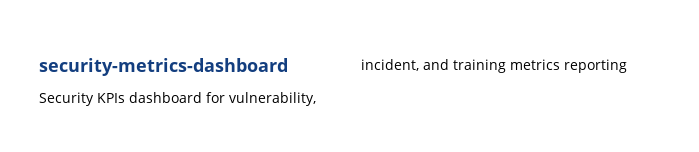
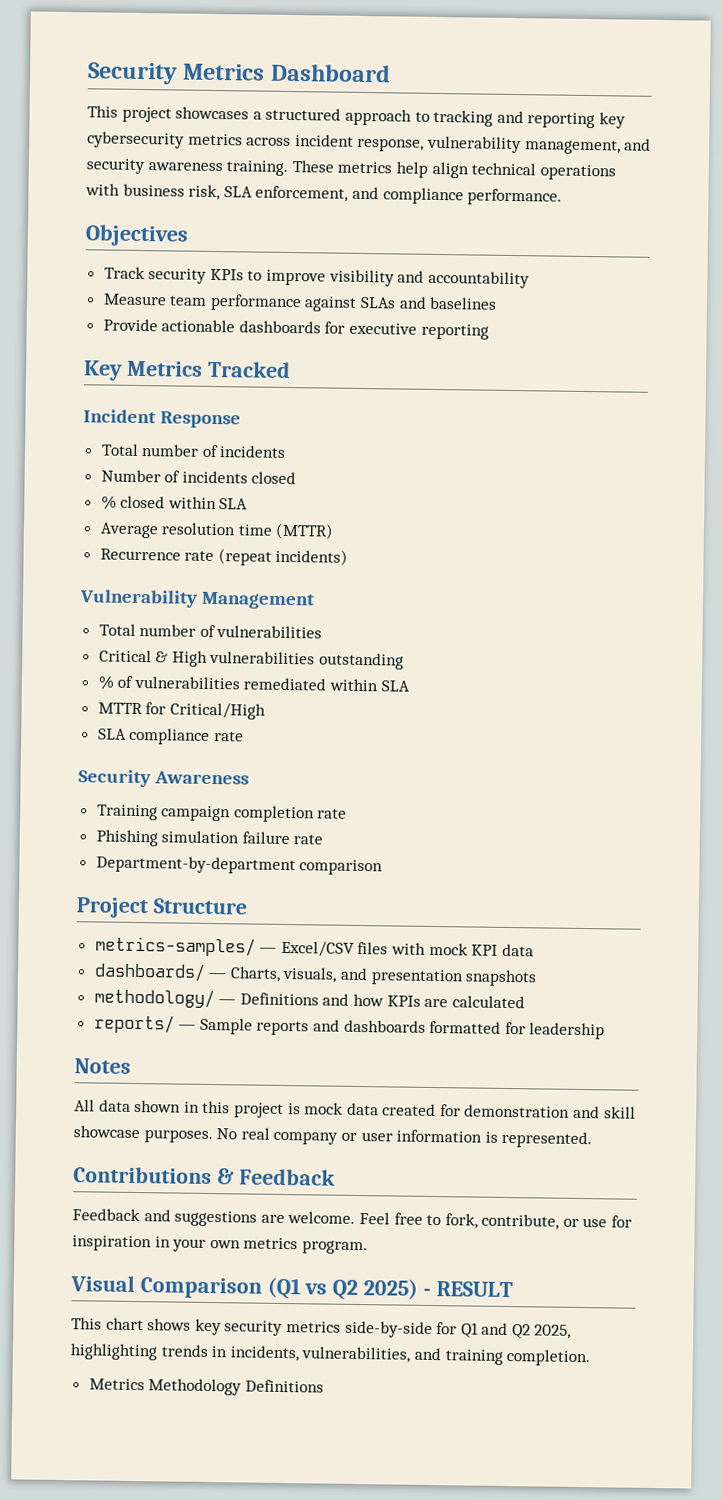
[39,58,288,76] [39,92,316,106] [361,59,627,73] security-metrics-dashboard // Security KPIs dashboard for vulnerability, incident, and training metrics reporting -> [87,62,391,85] [87,105,626,129] [87,131,652,155] [86,158,616,181] [85,183,563,206] [85,224,189,247] [103,266,530,289] [102,293,498,312] [102,318,489,340] [83,360,291,381] [83,409,242,429] [100,443,287,458] [100,469,297,485] [100,495,249,510] [99,522,335,540] [99,548,349,566] [79,589,316,610] [98,623,323,639] [98,649,405,670] [97,675,410,692] [97,702,266,720] [97,727,244,745] [78,769,250,788] [96,804,348,823] [95,829,324,847] [95,855,384,876] [76,897,247,919] [94,936,534,957] [93,962,538,987] [93,988,525,1009] [93,1014,606,1040] [74,1058,131,1074] [74,1099,636,1119] [73,1125,593,1149] [73,1166,336,1186] [72,1208,633,1230] [72,1235,368,1255] [70,1275,513,1301] [71,1317,572,1339] [70,1343,591,1367] [88,1378,324,1396] Security Metrics Dashboard // This project showcases a structured approach to tracking and reporting key cybersecurity metrics across incident response, vulnerability management, and security awareness training. These metrics help align technical operations with business risk, SLA enforcement, and compliance performance. // Objectives // Track security KPIs to improve visibility and accountability // Measure team performance against SLAs and baselines // Provide actionable dashboards for executive reporting // Key Metrics Tracked // Incident Response // Total number of incidents // Number of incidents closed // % closed within SLA // Average resolution time (MTTR) // Recurrence rate (repeat incidents) // Vulnerability Management // Total number of vulnerabilities // Critical & High vulnerabilities outstanding // % of vulnerabilities remediated within SLA // MTTR for Critical/High // SLA compliance rate // Security Awareness // Training campaign completion rate // Phishing simulation failure rate // Department-by-department comparison // Project Structure // metrics-samples/ — Excel/CSV files with mock KPI data // dashboards/ — Charts, visuals, and presentation snapshots // methodology/ — Definitions and how KPIs are calculated // reports/ — Sample reports and dashboards formatted for leadership // Notes // All data shown in this project is mock data created for demonstration and skill showcase purposes. No real company or user information is represented. // Contributions & Feedback // Feedback and suggestions are welcome. Feel free to fork, contribute, or use for inspiration in your own metrics program. // Visual Comparison (Q1 vs Q2 2025) - RESULT // This chart shows key security metrics side-by-side for Q1 and Q2 2025, highlighting trends in incidents, vulnerabilities, and training completion. // Metrics Methodology Definitions

